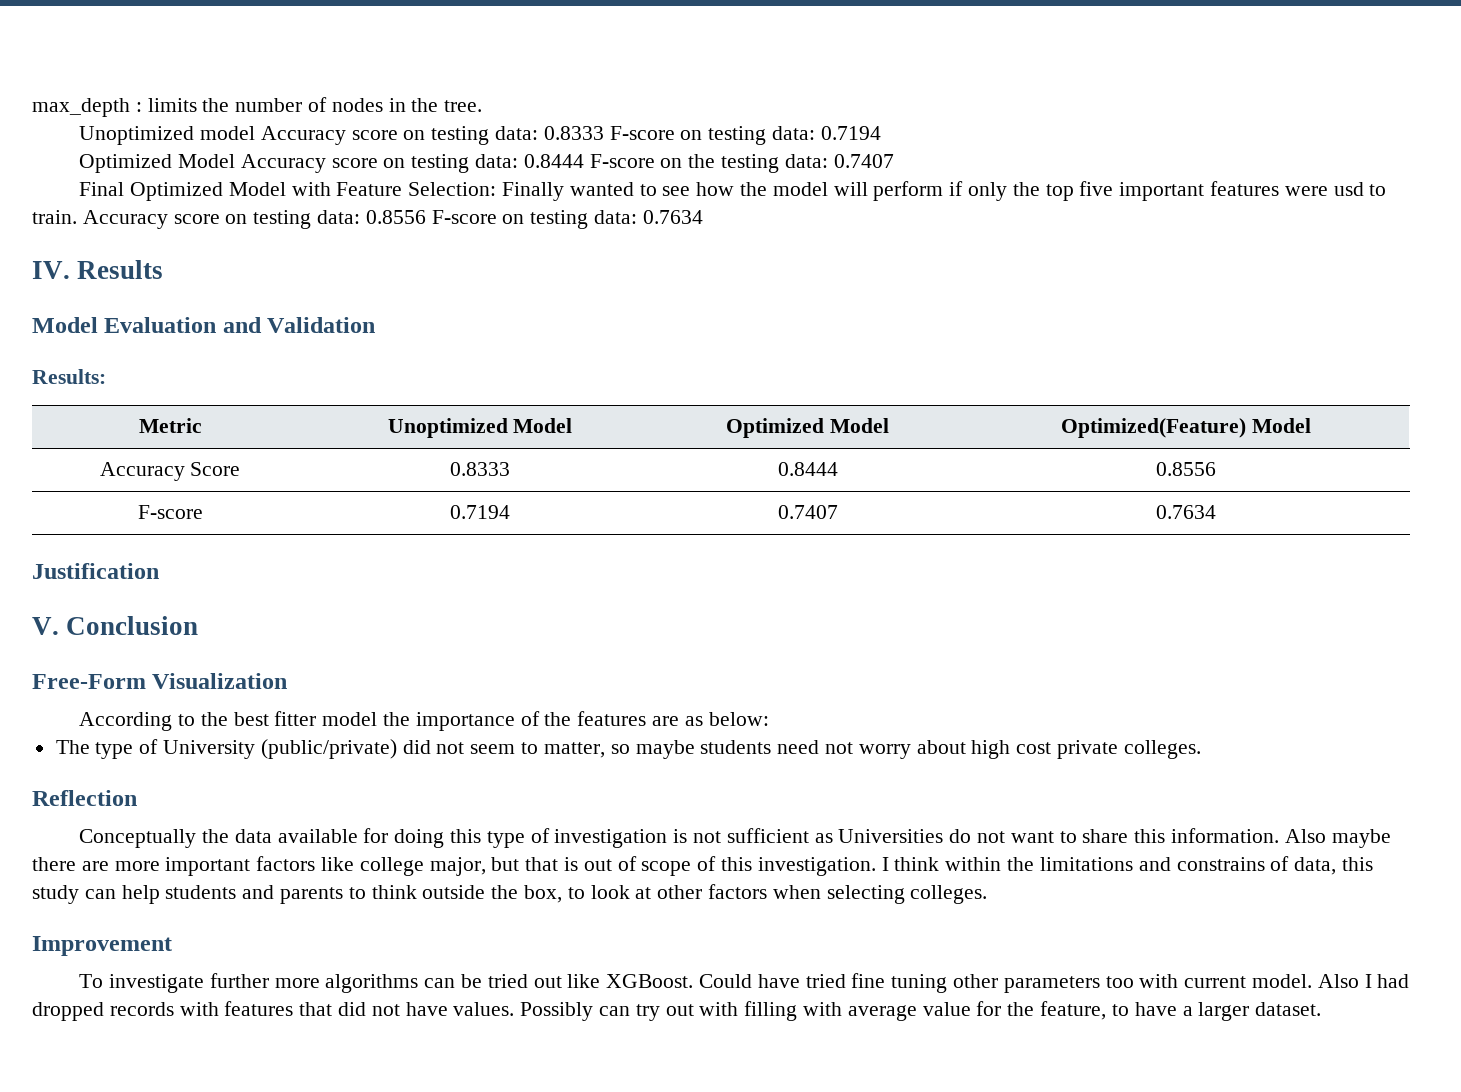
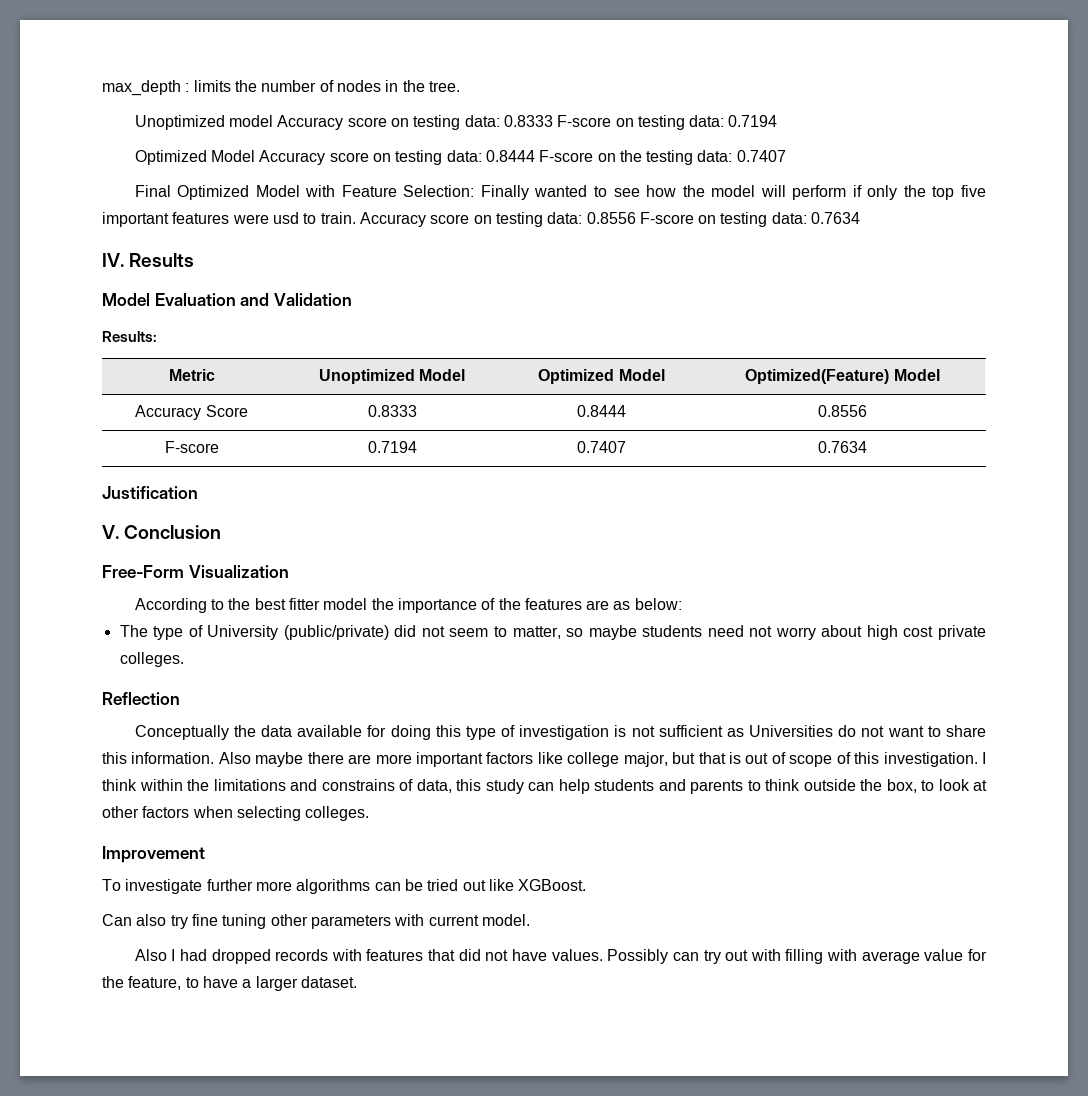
[698,974,846,988] Could have tried -> [102,914,188,929] // Can also try
[1105,976,1134,988] too -> (391, 922) none
(1313, 981) none -> (530, 920) //

